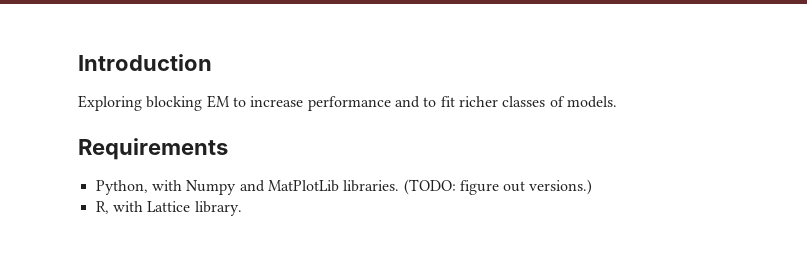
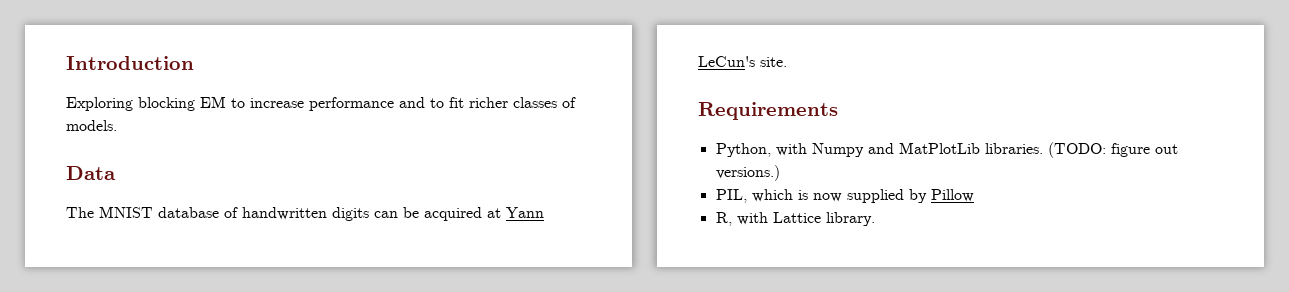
(617, 102) none -> [66,166,116,180] [66,206,544,221] [698,56,787,67] // Data // The MNIST database of handwritten digits can be acquired at Yann LeCun's site.
(593, 187) none -> [715,189,974,203] // PIL, which is now supplied by Pillow

